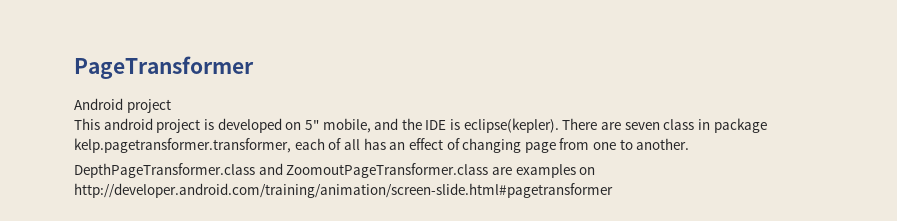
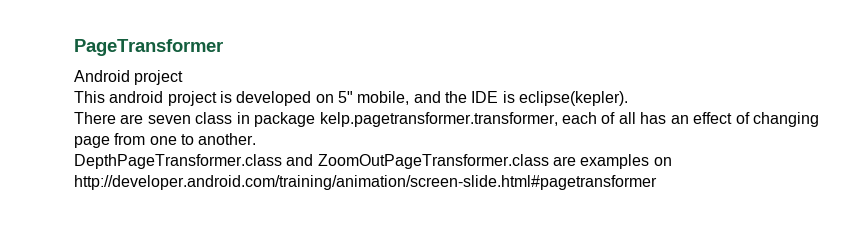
(559, 125) none -> (628, 98) //
[286,163,489,178] ZoomoutPageTransformer.class -> [317,154,549,169] ZoomOutPageTransformer.class

